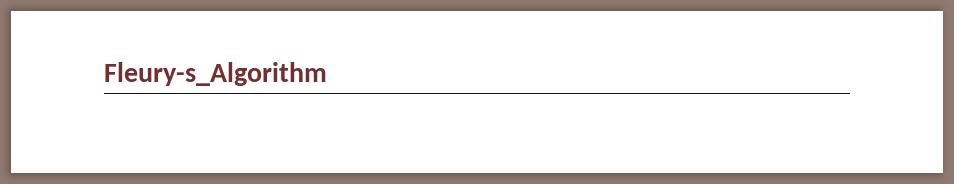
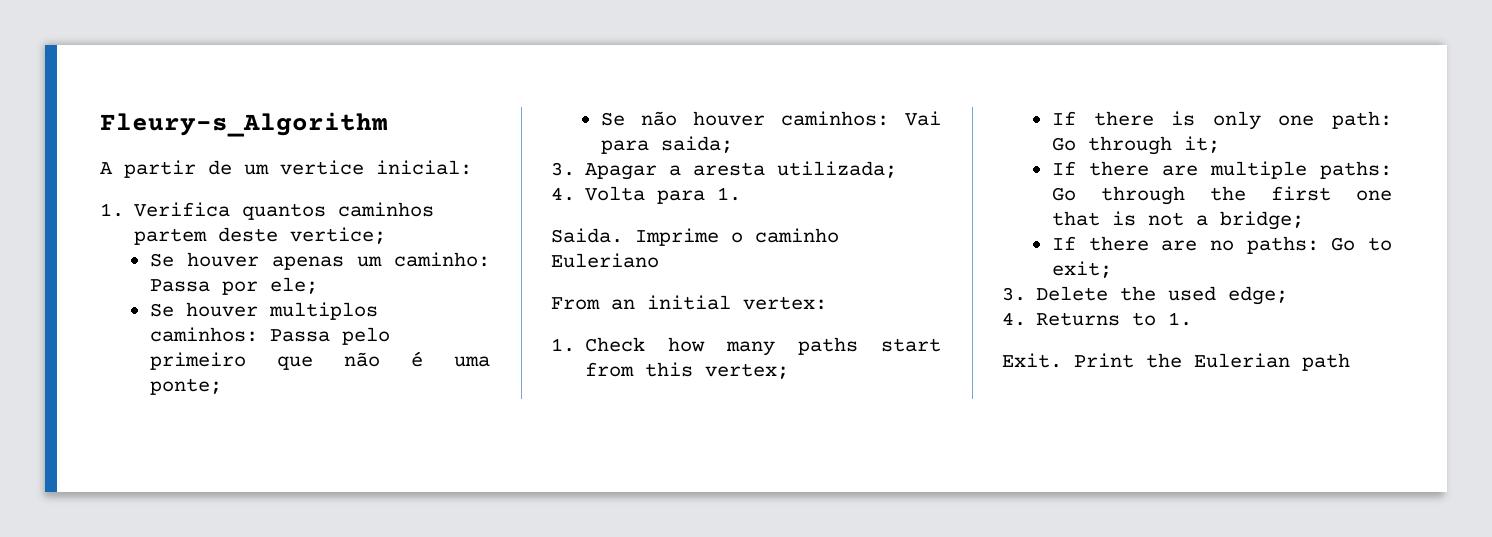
(327, 74) none -> [100,160,472,178] [100,202,435,220] [134,227,387,245] [149,252,490,270] [149,277,318,295] [149,302,378,320] [149,327,390,345] [149,351,490,370] [149,378,222,395] [600,111,941,126] [600,136,733,154] [551,161,898,180] [551,186,742,204] [551,228,839,246] [551,253,659,268] [551,295,827,310] [551,337,941,356] [585,362,790,379] [1051,111,1392,130] [1051,136,1220,155] [1051,161,1392,179] [1051,186,1392,205] [1051,211,1304,230] [1051,236,1392,254] [1051,261,1112,278] [1002,286,1289,305] [1002,312,1193,326] [1002,353,1350,371] // A partir de um vertice inicial: // 1. Verifica quantos caminhos partem deste vertice; // Se houver apenas um caminho: Passa por ele; // Se houver multiplos caminhos: Passa pelo primeiro que não é uma ponte; // Se não houver caminhos: Vai para saida; // 3. Apagar a aresta utilizada; // 4. Volta para 1. // Saida. Imprime o caminho Euleriano // From an initial vertex: // 1. Check how many paths start from this vertex; // If there is only one path: Go through it; // If there are multiple paths: Go through the first one that is not a bridge; // If there are no paths: Go to exit; // 3. Delete the used edge; // 4. Returns to 1. // Exit. Print the Eulerian path

